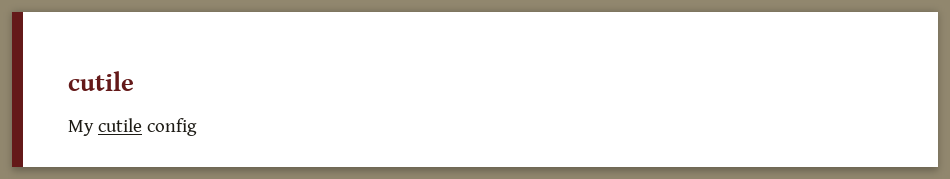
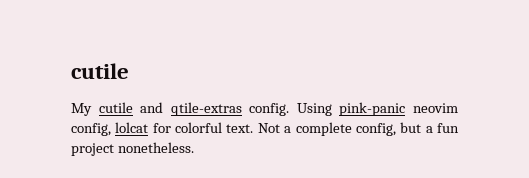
[146,118,197,136] config -> [140,102,458,116] [71,122,460,136] [71,142,194,156] and qtile-extras config. Using pink-panic neovim config, lolcat for colorful text. Not a complete config, but a fun project nonetheless.

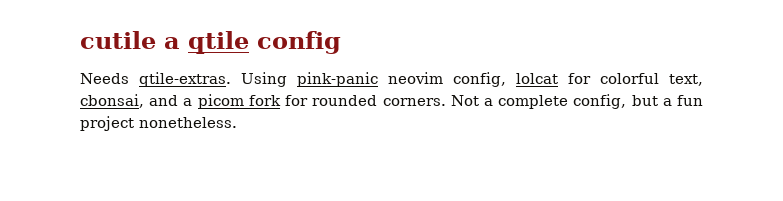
[71,63,129,79] [71,102,290,116] cutile // My cutile and qtile-extras config. -> [80,31,341,54] [80,72,231,87] cutile a qtile config // Needs qtile-extras.
[226,124,254,133] text. -> [669,74,703,86] [80,94,446,109] text, cbonsai, and a picom fork for rounded corners.

